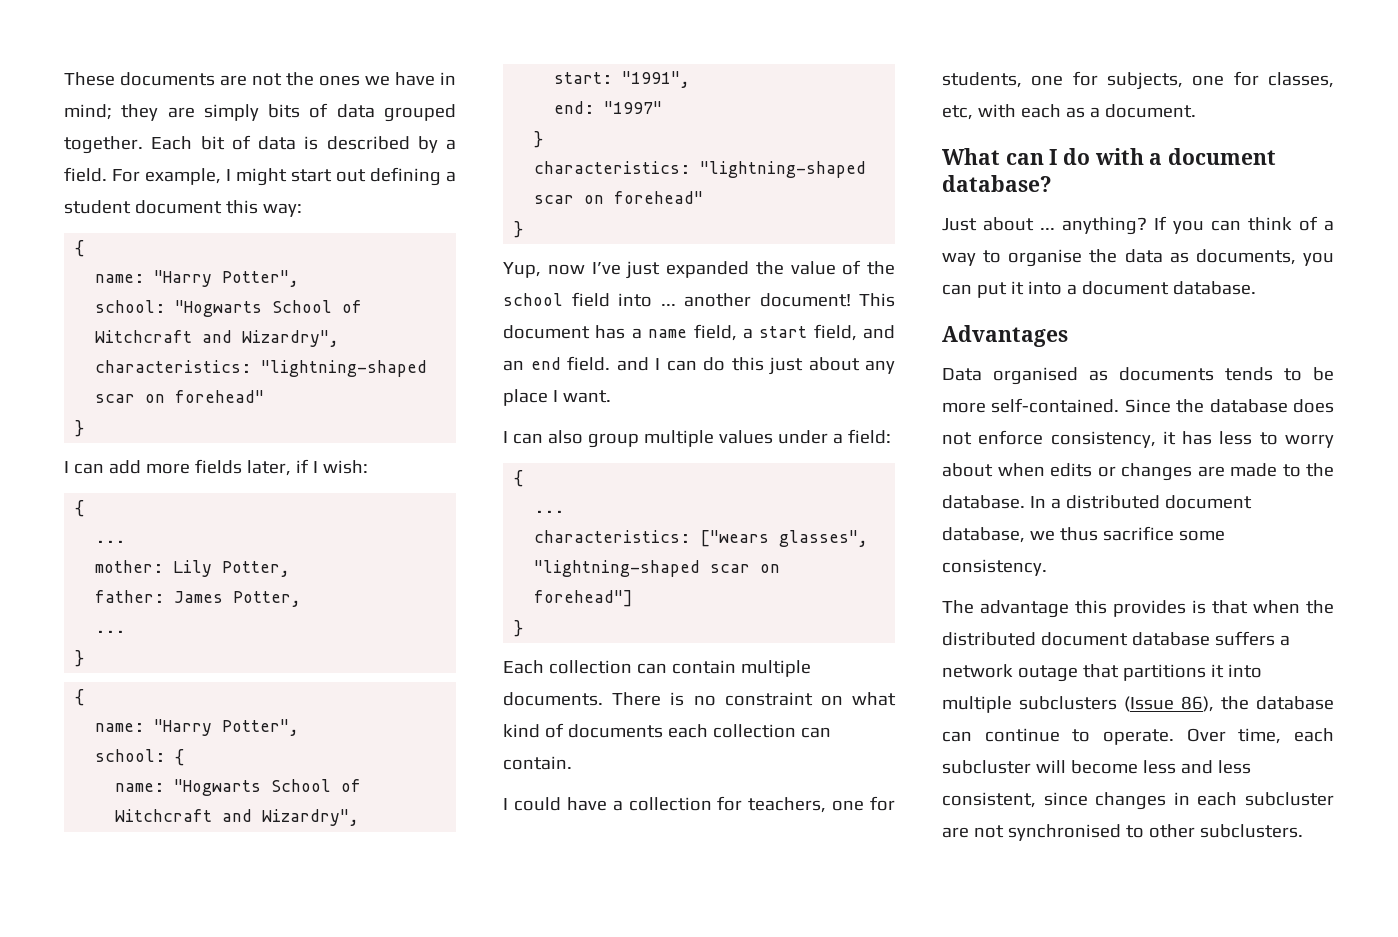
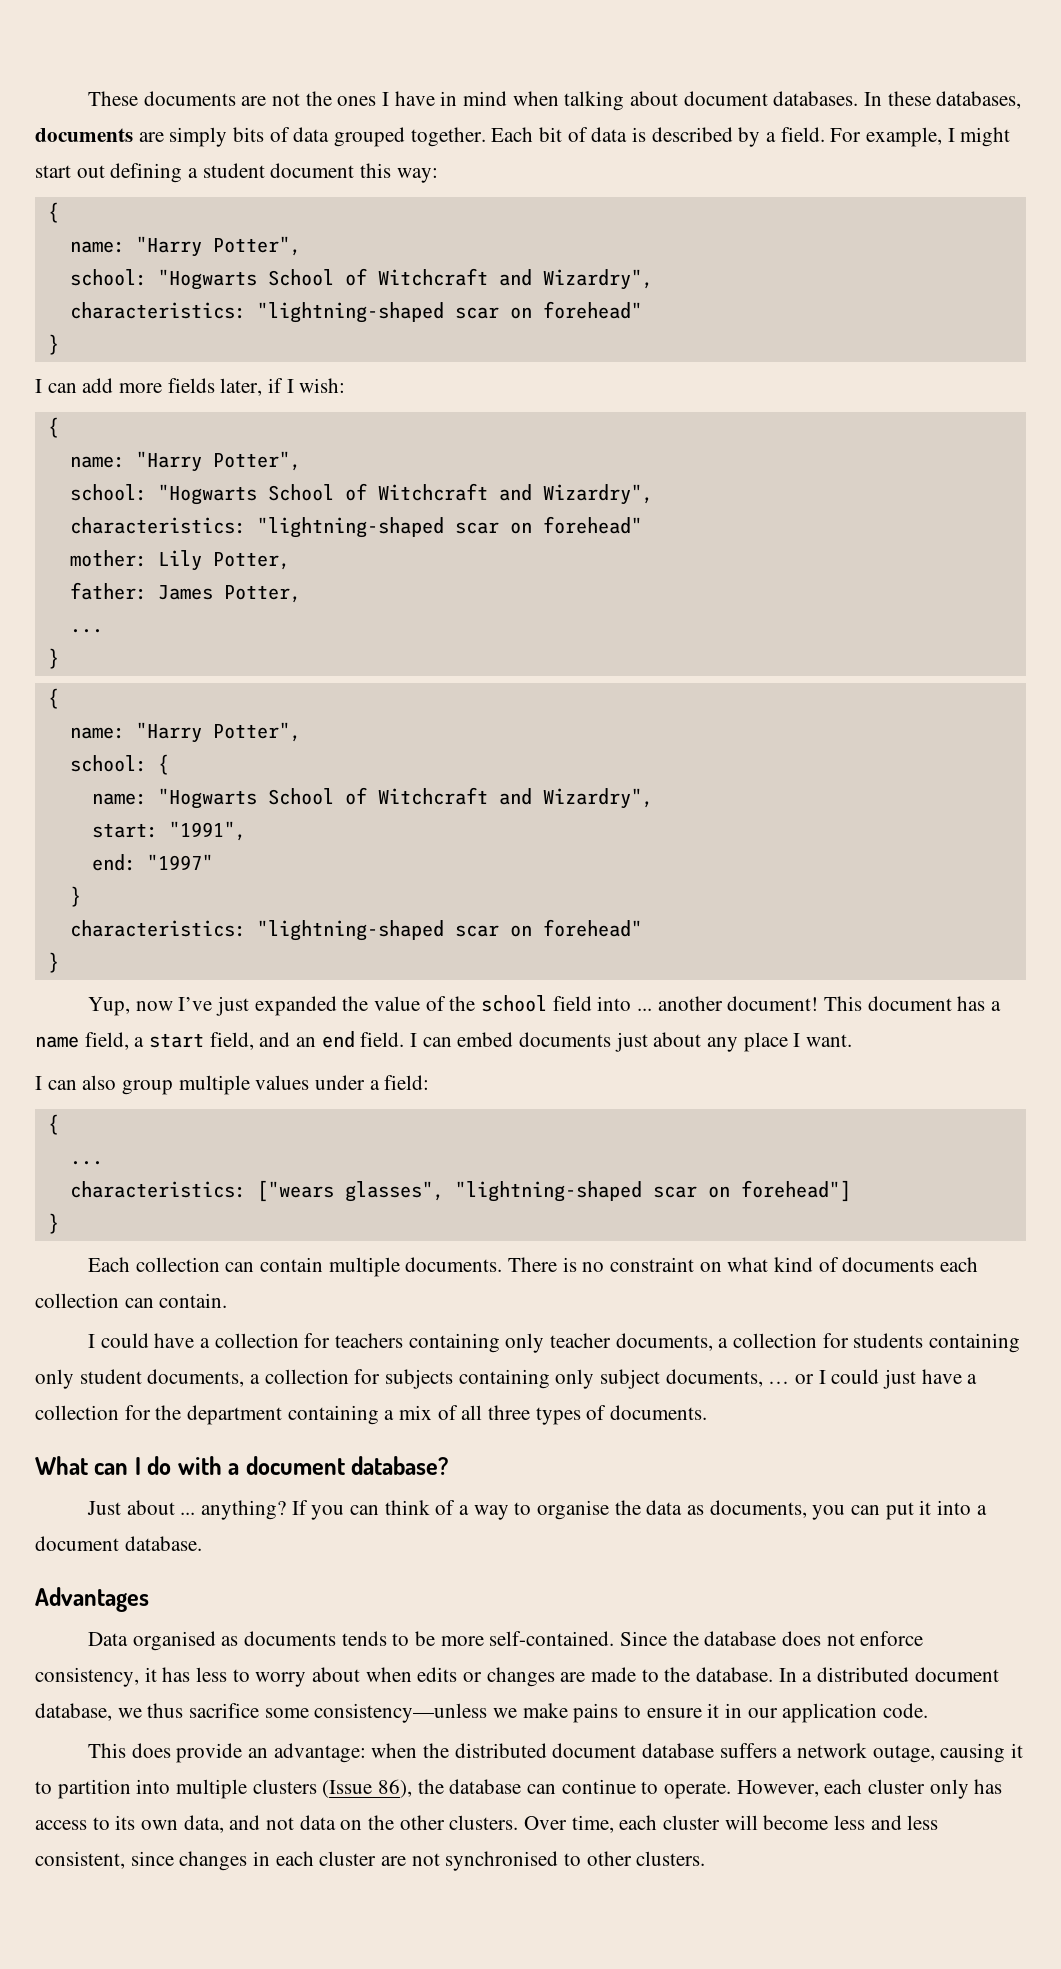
[365,75,390,86] we -> [382,92,390,106] I
[64,104,159,121] mind; they -> [463,91,1022,111] [35,128,133,142] mind when talking about document databases. In these databases, documents
[95,540,126,543] ... -> [69,451,301,472] [69,483,653,505] [69,516,642,538] name: "Harry Potter", // school: "Hogwarts School of Witchcraft and Wizardry", // characteristics: "lightning-shaped scar on forehead"
[616,357,764,371] and I can do this -> [410,1032,612,1047] I can embed documents
[748,796,895,813] [942,71,1334,90] [942,104,1196,120] teachers, one for students, one for subjects, one for classes, etc, with each as a document. -> [335,1333,1021,1353] [35,1369,978,1389] [35,1405,708,1425] teachers containing only teacher documents, a collection for students containing only student documents, a collection for subjects containing only subject documents, … or I could just have a collection for the department containing a mix of all three types of documents.
[942,559,1047,576] [942,600,1248,618] consistency. // The advantage this provides is that -> [314,1703,929,1723] [88,1743,366,1763] consistency—unless we make pains to ensure it in our application code. // This does provide an advantage:
[1017,664,1224,682] outage that partitions it -> [872,1743,1024,1763] [35,1779,131,1799] outage, causing it to partition
[1019,696,1117,710] subclusters -> [252,1779,317,1794] clusters
(1174, 737) none -> [736,1779,1003,1799] [35,1815,519,1833] However, each cluster only has access to its own data, and not data on the other clusters.
[942,760,1031,774] subcluster -> [663,1815,721,1830] cluster
[1245,792,1334,806] subcluster -> [319,1851,377,1866] cluster
[1199,824,1303,838] subclusters. -> [636,1851,706,1866] clusters.

